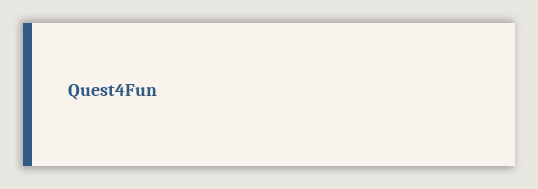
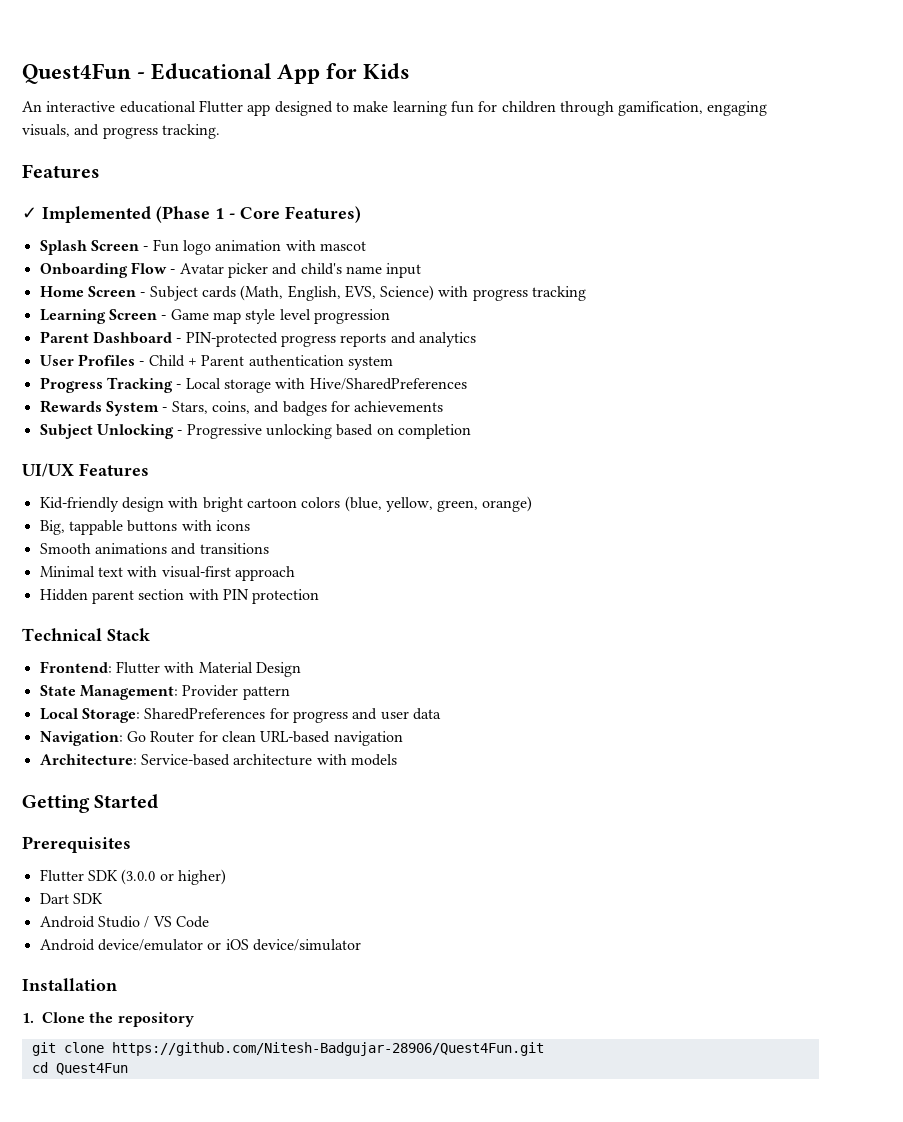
[68,84,157,100] Quest4Fun -> [22,63,411,84] [22,100,768,116] [22,124,220,139] [22,164,100,179] [22,206,361,223] [39,239,366,255] [39,262,422,278] [39,285,587,301] [39,309,390,324] [39,331,476,347] [39,354,393,370] [39,377,467,393] [39,400,444,416] [39,424,471,439] [22,463,149,477] [39,496,533,512] [39,520,250,535] [39,543,269,555] [39,566,295,581] [39,589,320,604] [22,628,150,641] [39,661,301,677] [39,685,290,700] [39,708,441,723] [39,731,403,746] [39,754,397,766] [22,794,159,813] [22,836,131,853] [39,869,226,885] [39,893,103,904] [39,916,209,928] [39,939,361,951] [22,978,117,991] [22,1012,194,1027] [31,1042,544,1056] [31,1062,128,1075] Quest4Fun - Educational App for Kids // An interactive educational Flutter app designed to make learning fun for children through gamification, engaging visuals, and progress tracking. // Features // ✓ Implemented (Phase 1 - Core Features) // Splash Screen - Fun logo animation with mascot // Onboarding Flow - Avatar picker and child's name input // Home Screen - Subject cards (Math, English, EVS, Science) with progress tracking // Learning Screen - Game map style level progression // Parent Dashboard - PIN-protected progress reports and analytics // User Profiles - Child + Parent authentication system // Progress Tracking - Local storage with Hive/SharedPreferences // Rewards System - Stars, coins, and badges for achievements // Subject Unlocking - Progressive unlocking based on completion // UI/UX Features // Kid-friendly design with bright cartoon colors (blue, yellow, green, orange) // Big, tappable buttons with icons // Smooth animations and transitions // Minimal text with visual-first approach // Hidden parent section with PIN protection // Technical Stack // Frontend: Flutter with Material Design // State Management: Provider pattern // Local Storage: SharedPreferences for progress and user data // Navigation: Go Router for clean URL-based navigation // Architecture: Service-based architecture with models // Getting Started // Prerequisites // Flutter SDK (3.0.0 or higher) // Dart SDK // Android Studio / VS Code // Android device/emulator or iOS device/simulator // Installation // 1. Clone the repository // git clone https://github.com/Nitesh-Badgujar-28906/Quest4Fun.git // cd Quest4Fun

